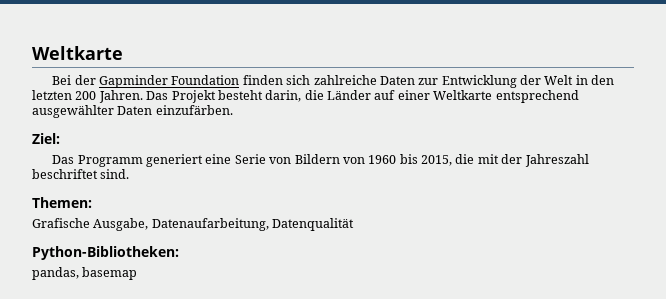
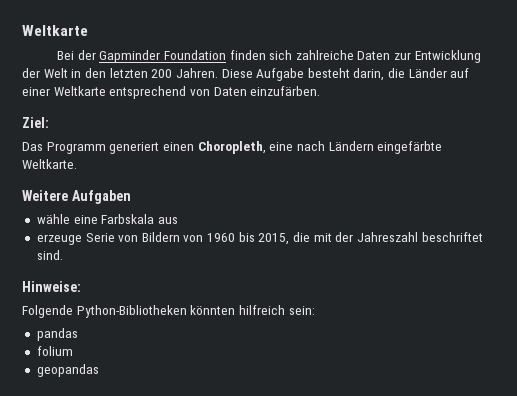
[146,90,216,103] Das Projekt -> [221,68,305,81] Diese Aufgabe
[32,105,114,118] ausgewählter -> [189,89,210,96] von
[205,154,232,164] eine -> [162,141,443,154] [22,159,77,169] [22,190,131,204] [36,214,178,224] [36,234,82,245] einen Choropleth, eine nach Ländern eingefärbte Weltkarte. // Weitere Aufgaben // wähle eine Farbskala aus // erzeuge
[32,197,92,208] [32,218,355,231] [32,246,179,260] [32,267,138,280] Themen: // Grafische Ausgabe, Datenaufarbeitung, Datenqualität // Python-Bibliotheken: // pandas, basemap -> [22,281,81,292] [22,305,315,318] [36,328,78,341] [36,346,73,356] [36,364,99,377] Hinweise: // Folgende Python-Bibliotheken könnten hilfreich sein: // pandas // folium // geopandas

